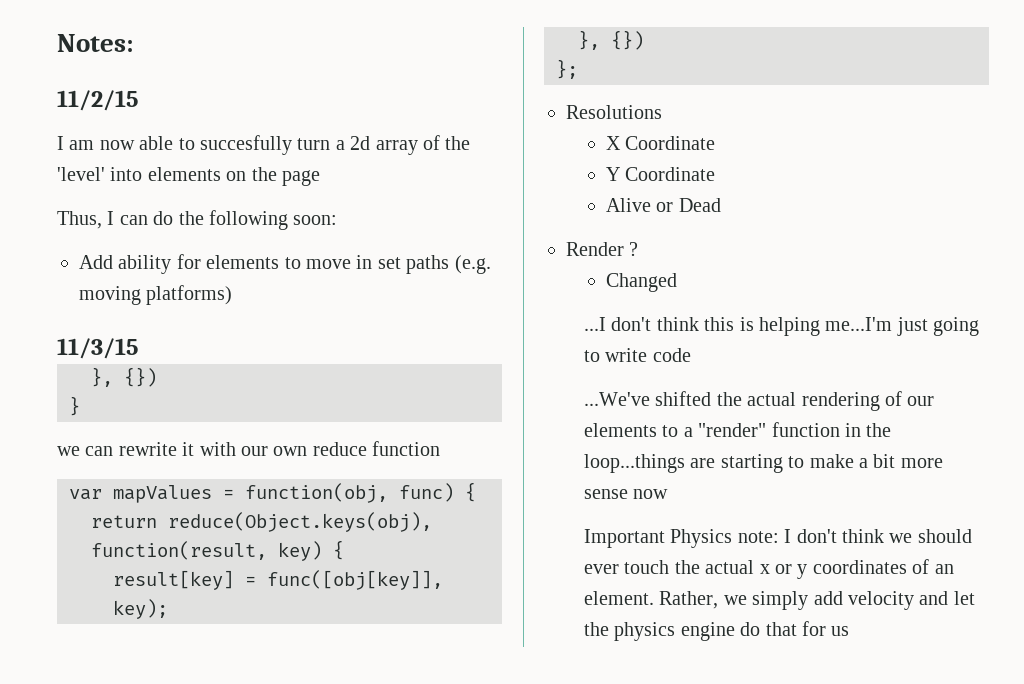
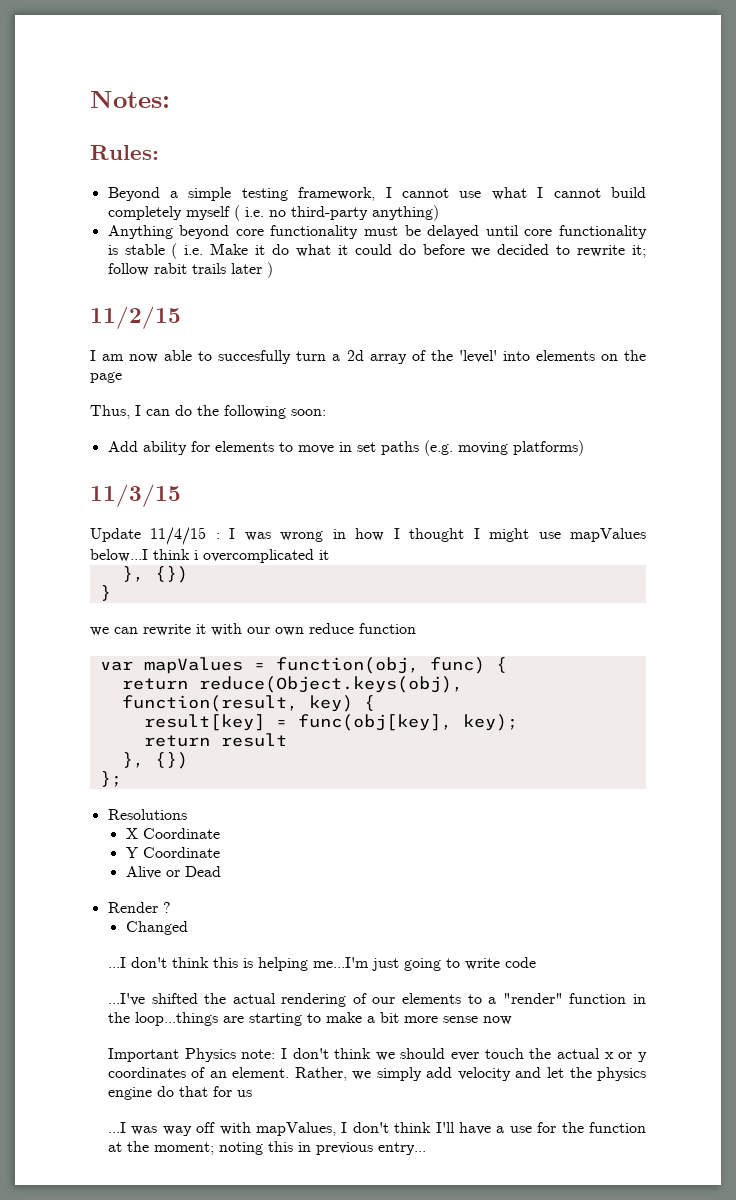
(134, 43) none -> [90,145,159,160] [107,187,646,201] [107,205,439,221] [107,225,648,239] [107,243,646,259] [107,262,273,278] // Rules: // Beyond a simple testing framework, I cannot use what I cannot build completely myself ( i.e. no third-party anything) // Anything beyond core functionality must be delayed until core functionality is stable ( i.e. Make it do what it could do before we decided to rewrite it; follow rabit trails later )
(138, 348) none -> [90,527,646,545] [90,549,329,563] // Update 11/4/15 : I was wrong in how I thought I might use mapValues below...I think i overcomplicated it
[267,570,443,590] func([obj[key]], -> [297,714,452,731] func(obj[key],
(168, 609) none -> [143,733,287,747] // return result
[583,392,650,406] ...We've -> [107,993,145,1006] ...I've
(850, 631) none -> [107,1122,646,1136] [107,1141,426,1155] // ...I was way off with mapValues, I don't think I'll have a use for the function at the moment; noting this in previous entry...

